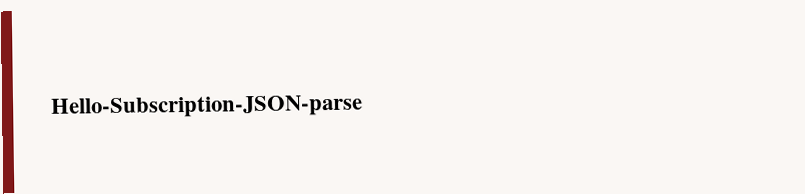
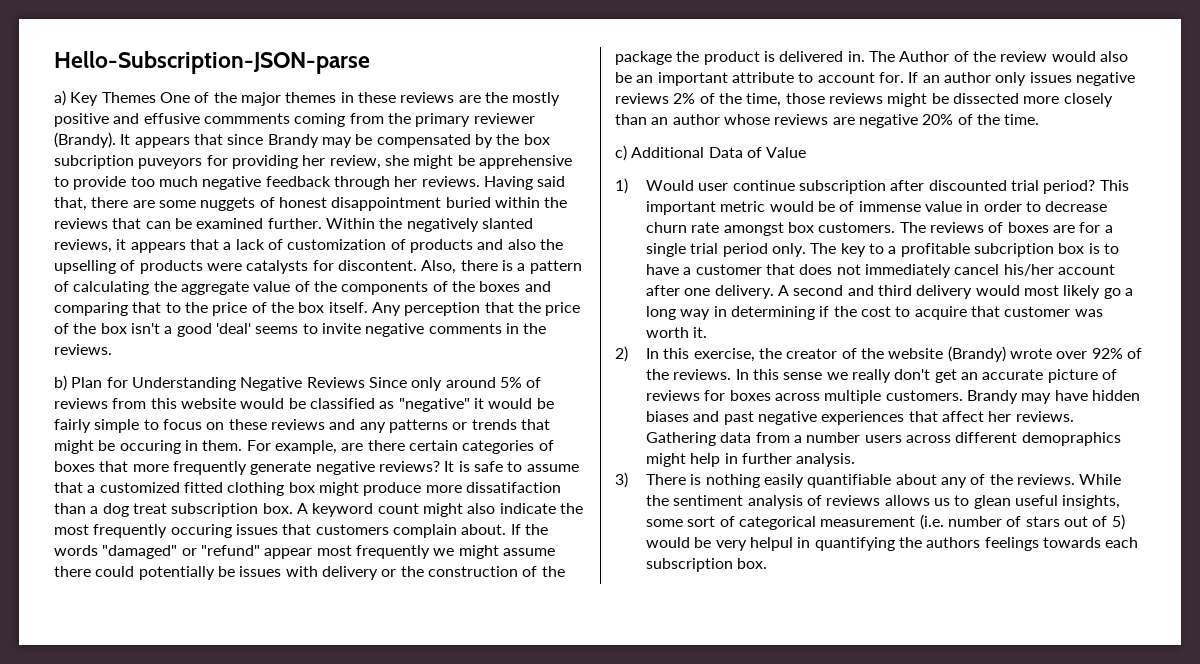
(363, 106) none -> [54,90,561,106] [54,113,535,127] [54,132,550,148] [54,155,572,169] [54,176,566,190] [54,197,568,211] [54,218,533,232] [54,239,563,253] [54,260,582,274] [54,281,551,295] [54,302,581,316] [54,323,547,337] [54,344,112,355] [54,375,542,391] [54,398,554,412] [54,419,550,433] [54,440,554,454] [54,461,579,475] [54,482,561,496] [54,503,583,517] [54,524,548,538] [54,545,555,559] [54,566,565,580] [615,51,1128,65] [615,72,1135,86] [615,93,1113,107] [615,114,1040,128] [615,145,807,161] [615,178,1129,194] [646,201,1108,215] [646,222,1113,236] [646,243,1119,257] [646,264,1115,278] [646,285,1133,299] [646,306,1103,320] [646,327,708,338] [615,346,1142,362] [646,369,1117,383] [646,390,1140,404] [646,411,1074,425] [646,432,1121,446] [646,453,856,467] [615,472,1122,488] [646,495,1121,509] [646,514,1125,530] [646,537,1139,551] [646,558,768,572] // a) Key Themes One of the major themes in these reviews are the mostly positive and effusive commments coming from the primary reviewer (Brandy). It appears that since Brandy may be compensated by the box subcription puveyors for providing her review, she might be apprehensive to provide too much negative feedback through her reviews. Having said that, there are some nuggets of honest disappointment buried within the reviews that can be examined further. Within the negatively slanted reviews, it appears that a lack of customization of products and also the upselling of products were catalysts for discontent. Also, there is a pattern of calculating the aggregate value of the components of the boxes and comparing that to the price of the box itself. Any perception that the price of the box isn't a good 'deal' seems to invite negative comments in the reviews. // b) Plan for Understanding Negative Reviews Since only around 5% of reviews from this website would be classified as "negative" it would be fairly simple to focus on these reviews and any patterns or trends that might be occuring in them. For example, are there certain categories of boxes that more frequently generate negative reviews? It is safe to assume that a customized fitted clothing box might produce more dissatifaction than a dog treat subscription box. A keyword count might also indicate the most frequently occuring issues that customers complain about. If the words "damaged" or "refund" appear most frequently we might assume there could potentially be issues with delivery or the construction of the package the product is delivered in. The Author of the review would also be an important attribute to account for. If an author only issues negative reviews 2% of the time, those reviews might be dissected more closely than an author whose reviews are negative 20% of the time. // c) Additional Data of Value // 1) Would user continue subscription after discounted trial period? This important metric would be of immense value in order to decrease churn rate amongst box customers. The reviews of boxes are for a single trial period only. The key to a profitable subcription box is to have a customer that does not immediately cancel his/her account after one delivery. A second and third delivery would most likely go a long way in determining if the cost to acquire that customer was worth it. // 2) In this exercise, the creator of the website (Brandy) wrote over 92% of the reviews. In this sense we really don't get an accurate picture of reviews for boxes across multiple customers. Brandy may have hidden biases and past negative experiences that affect her reviews. Gathering data from a number users across different demopraphics might help in further analysis. // 3) There is nothing easily quantifiable about any of the reviews. While the sentiment analysis of reviews allows us to glean useful insights, some sort of categorical measurement (i.e. number of stars out of 5) would be very helpul in quantifying the authors feelings towards each subscription box.

